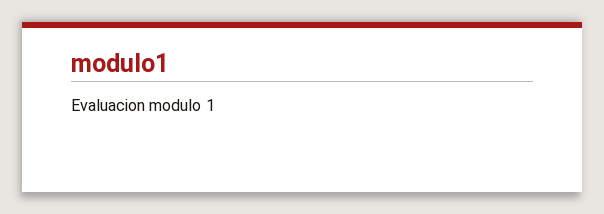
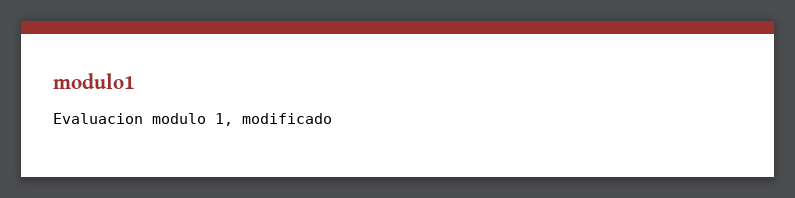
[205,99,215,111] 1 -> [215,113,332,126] 1, modificado

